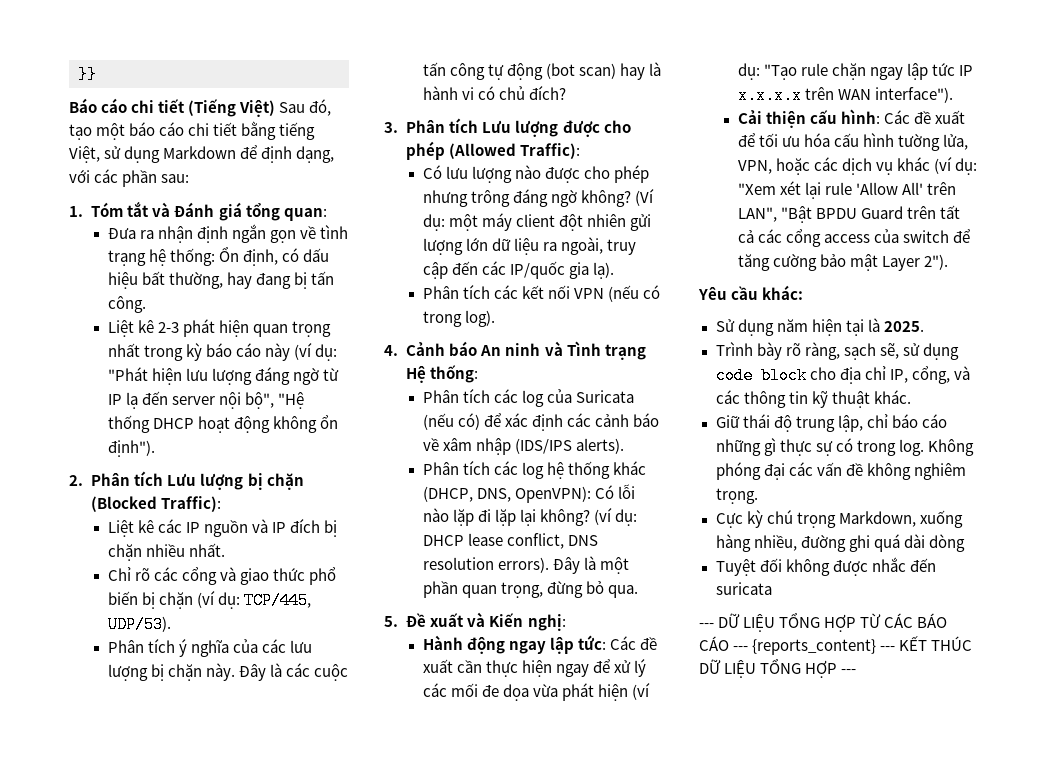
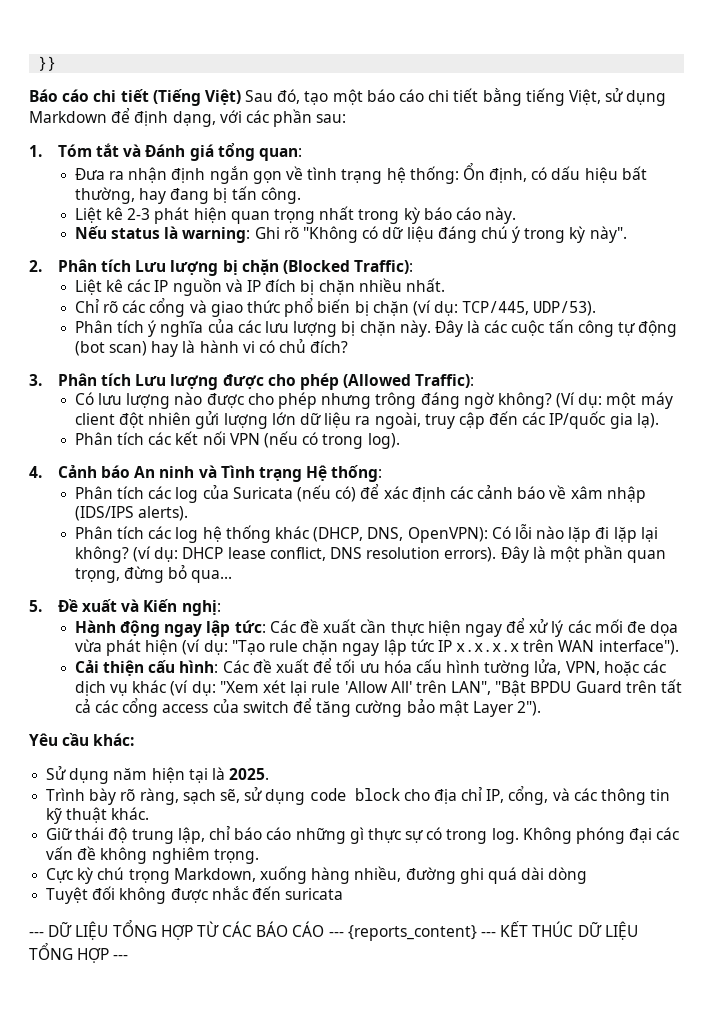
[265,343,338,361] [107,367,340,385] [107,391,305,409] [107,415,339,433] [107,440,155,457] này (ví dụ: "Phát hiện lưu lượng đáng ngờ từ IP lạ đến server nội bộ", "Hệ thống DHCP hoạt động không ổn định"). -> [485,207,517,224] [74,226,627,243] này. // Nếu status là warning: Ghi rõ "Không có dữ liệu đáng chú ý trong kỳ này".
[608,585,639,598] qua. -> [191,570,233,583] qua...

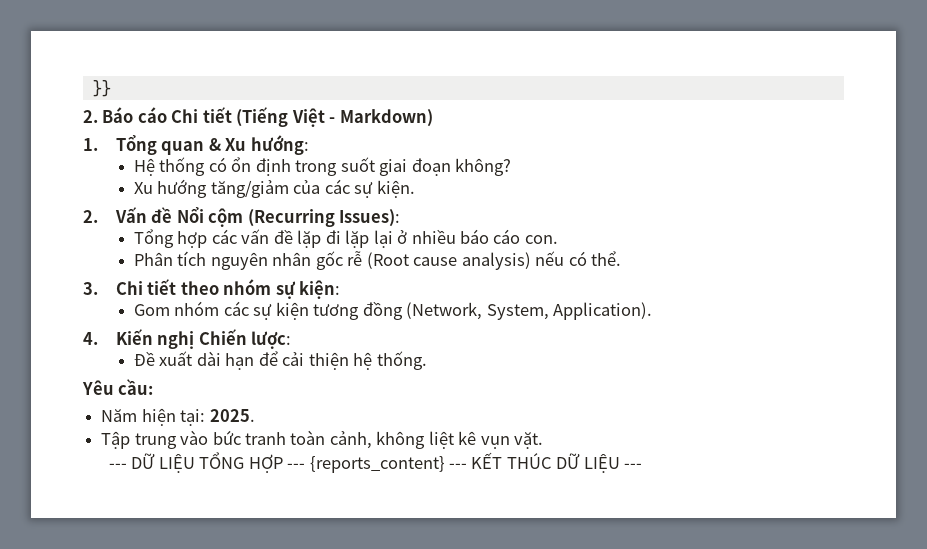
(57, 63) none -> [83,110,98,123] 2.
[93,90,117,102] chi -> [171,109,199,123] Chi
[204,88,667,106] [29,108,347,127] [29,143,302,161] [74,163,647,184] [74,186,301,204] [74,206,517,224] [74,226,627,243] [29,259,414,276] [74,278,445,296] [74,298,597,317] [74,319,678,337] [74,339,349,357] [29,373,475,390] [74,392,673,409] [74,411,659,429] [74,431,400,449] [29,465,383,482] [74,484,646,503] [74,506,189,521] [74,524,658,543] [74,545,667,563] [74,565,233,583] [29,599,221,616] [74,618,679,637] [74,639,679,656] [74,658,667,677] [74,679,683,696] [74,698,542,717] [29,733,135,746] [46,766,270,784] [46,786,671,805] [46,807,150,824] [46,826,680,844] [46,846,259,864] [46,866,588,884] [46,886,344,904] Việt) Sau đó, tạo một báo cáo chi tiết bằng tiếng Việt, sử dụng Markdown để định dạng, với các phần sau: // 1. Tóm tắt và Đánh giá tổng quan: // Đưa ra nhận định ngắn gọn về tình trạng hệ thống: Ổn định, có dấu hiệu bất thường, hay đang bị tấn công. // Liệt kê 2-3 phát hiện quan trọng nhất trong kỳ báo cáo này. // Nếu status là warning: Ghi rõ "Không có dữ liệu đáng chú ý trong kỳ này". // 2. Phân tích Lưu lượng bị chặn (Blocked Traffic): // Liệt kê các IP nguồn và IP đích bị chặn nhiều nhất. // Chỉ rõ các cổng và giao thức phổ biến bị chặn (ví dụ: TCP/445, UDP/53). // Phân tích ý nghĩa của các lưu lượng bị chặn này. Đây là các cuộc tấn công tự động (bot scan) hay là hành vi có chủ đích? // 3. Phân tích Lưu lượng được cho phép (Allowed Traffic): // Có lưu lượng nào được cho phép nhưng trông đáng ngờ không? (Ví dụ: một máy client đột nhiên gửi lượng lớn dữ liệu ra ngoài, truy cập đến các IP/quốc gia lạ). // Phân tích các kết nối VPN (nếu có trong log). // 4. Cảnh báo An ninh và Tình trạng Hệ thống: // Phân tích các log của Suricata (nếu có) để xác định các cảnh báo về xâm nhập (IDS/IPS alerts). // Phân tích các log hệ thống khác (DHCP, DNS, OpenVPN): Có lỗi nào lặp đi lặp lại không? (ví dụ: DHCP lease conflict, DNS resolution errors). Đây là một phần quan trọng, đừng bỏ qua... // 5. Đề xuất và Kiến nghị: // Hành động ngay lập tức: Các đề xuất cần thực hiện ngay để xử lý các mối đe dọa vừa phát hiện (ví dụ: "Tạo rule chặn ngay lập tức IP x.x.x.x trên WAN interface"). // Cải thiện cấu hình: Các đề xuất để tối ưu hóa cấu hình tường lửa, VPN, hoặc các dịch vụ khác (ví dụ: "Xem xét lại rule 'Allow All' trên LAN", "Bật BPDU Guard trên tất cả các cổng access của switch để tăng cường bảo mật Layer 2"). // Yêu cầu khác: // Sử dụng năm hiện tại là 2025. // Trình bày rõ ràng, sạch sẽ, sử dụng code block cho địa chỉ IP, cổng, và các thông tin kỹ thuật khác. // Giữ thái độ trung lập, chỉ báo cáo những gì thực sự có trong log. Không phóng đại các vấn đề không nghiêm trọng. // Cực kỳ chú trọng Markdown, xuống hàng nhiều, đường ghi quá dài dòng // Tuyệt đối không được nhắc đến suricata -> [291,108,433,127] [83,135,309,155] [134,157,512,176] [134,179,415,198] [83,207,401,227] [134,229,558,248] [134,251,622,270] [83,279,341,299] [134,301,653,320] [83,329,292,349] [134,351,427,370] [82,379,154,395] [101,408,255,426] [101,430,544,449] Việt - Markdown) // 1. Tổng quan & Xu hướng: // Hệ thống có ổn định trong suốt giai đoạn không? // Xu hướng tăng/giảm của các sự kiện. // 2. Vấn đề Nổi cộm (Recurring Issues): // Tổng hợp các vấn đề lặp đi lặp lại ở nhiều báo cáo con. // Phân tích nguyên nhân gốc rễ (Root cause analysis) nếu có thể. // 3. Chi tiết theo nhóm sự kiện: // Gom nhóm các sự kiện tương đồng (Network, System, Application). // 4. Kiến nghị Chiến lược: // Đề xuất dài hạn để cải thiện hệ thống. // Yêu cầu: // Năm hiện tại: 2025. // Tập trung vào bức tranh toàn cảnh, không liệt kê vụn vặt.
[196,921,325,937] TỪ CÁC BÁO CÁO -> (283, 463) none
[29,943,110,963] TỔNG HỢP -> (620, 463) none

